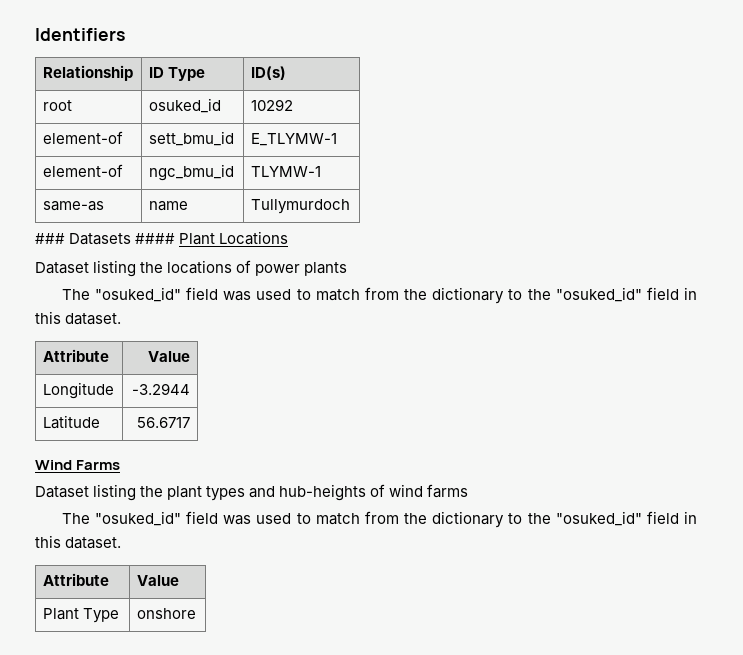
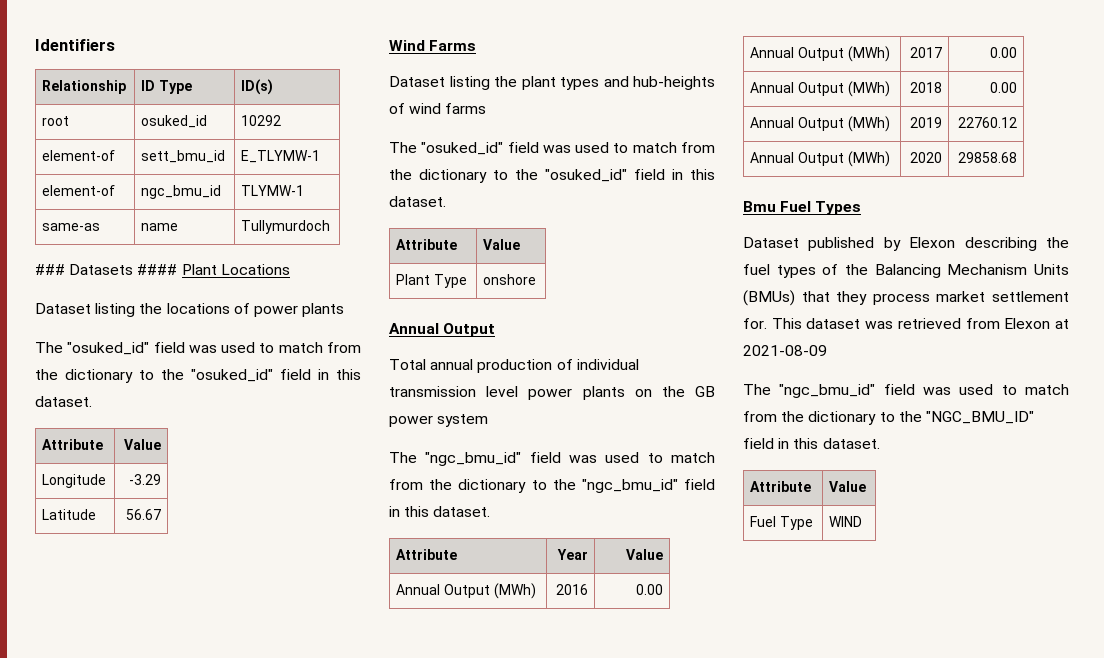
[132,383,191,395] -3.2944 -> [128,474,161,485] -3.29
[137,417,191,428] 56.6717 -> [125,509,161,520] 56.67
(196, 613) none -> [389,323,496,337] [389,359,639,373] [389,386,715,400] [389,414,489,427] [389,452,715,466] [389,479,715,493] [389,506,491,517] [396,549,458,560] [556,549,588,560] [625,549,663,560] [396,583,536,599] [555,584,588,595] [635,584,663,595] [750,46,890,62] [909,47,942,58] [989,47,1017,58] [750,81,890,97] [909,82,942,93] [989,82,1017,93] [750,116,890,132] [909,117,942,128] [957,117,1017,128] [750,151,890,167] [909,152,942,163] [957,152,1017,163] [743,201,862,215] [743,237,1069,251] [743,264,1069,278] [743,290,1069,306] [743,318,1069,329] [743,345,827,356] [743,384,1069,398] [743,411,1034,425] [743,438,880,449] [750,481,812,492] [829,481,867,492] [750,516,814,530] [829,516,863,527] // Annual Output // Total annual production of individual transmission level power plants on the GB power system // The "ngc_bmu_id" field was used to match from the dictionary to the "ngc_bmu_id" field in this dataset. // Attribute | Year | Value // Annual Output (MWh) | 2016 | 0.00 // Annual Output (MWh) | 2017 | 0.00 // Annual Output (MWh) | 2018 | 0.00 // Annual Output (MWh) | 2019 | 22760.12 // Annual Output (MWh) | 2020 | 29858.68 // Bmu Fuel Types // Dataset published by Elexon describing the fuel types of the Balancing Mechanism Units (BMUs) that they process market settlement for. This dataset was retrieved from Elexon at 2021-08-09 // The "ngc_bmu_id" field was used to match from the dictionary to the "NGC_BMU_ID" field in this dataset. // Attribute | Value // Fuel Type | WIND

